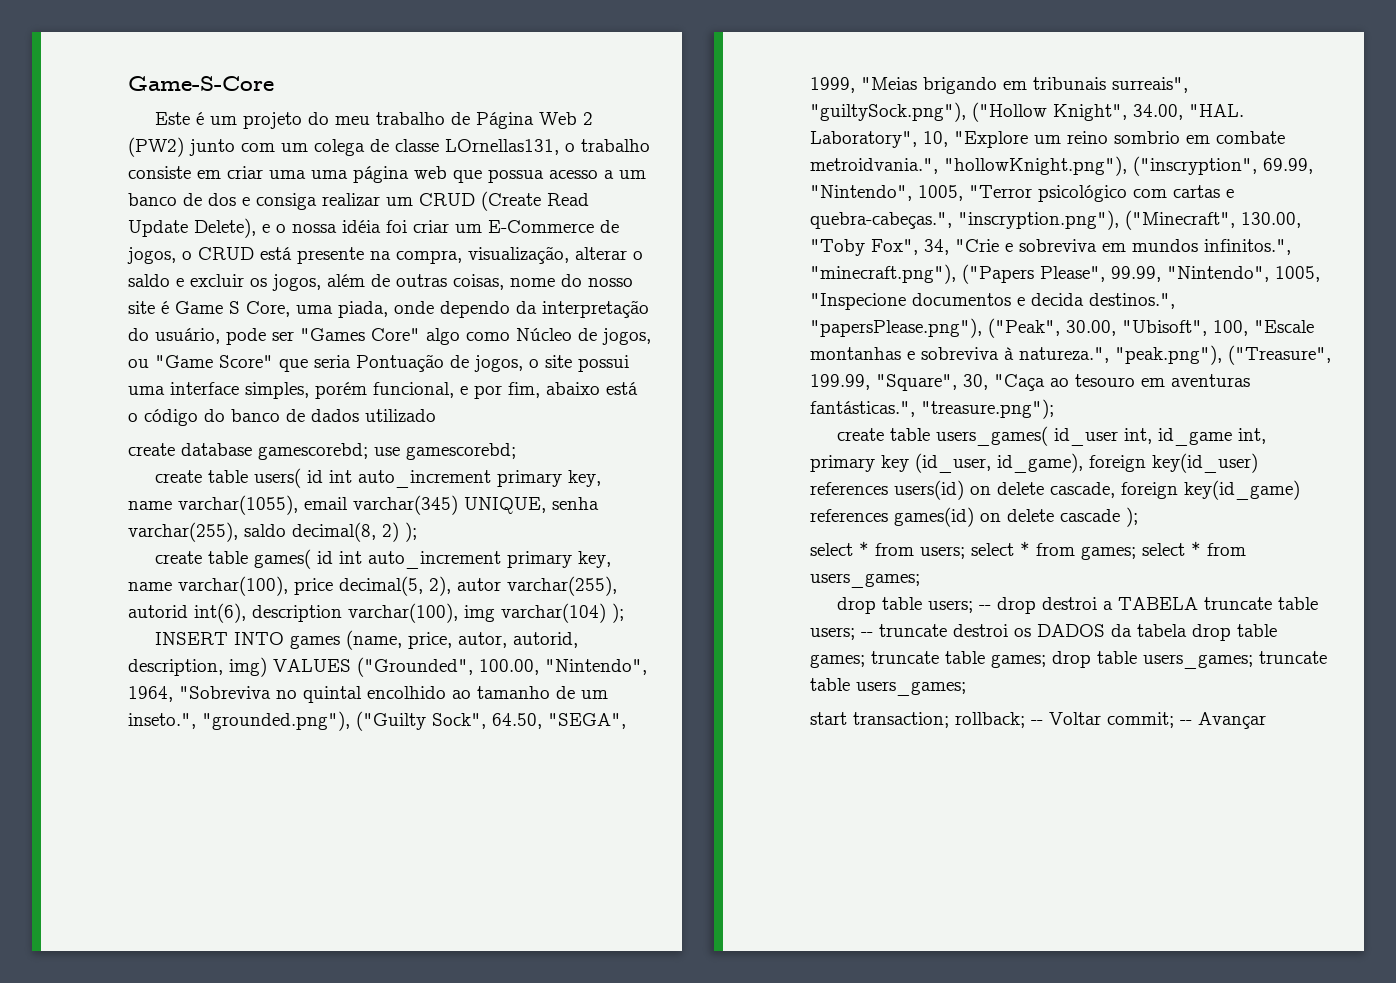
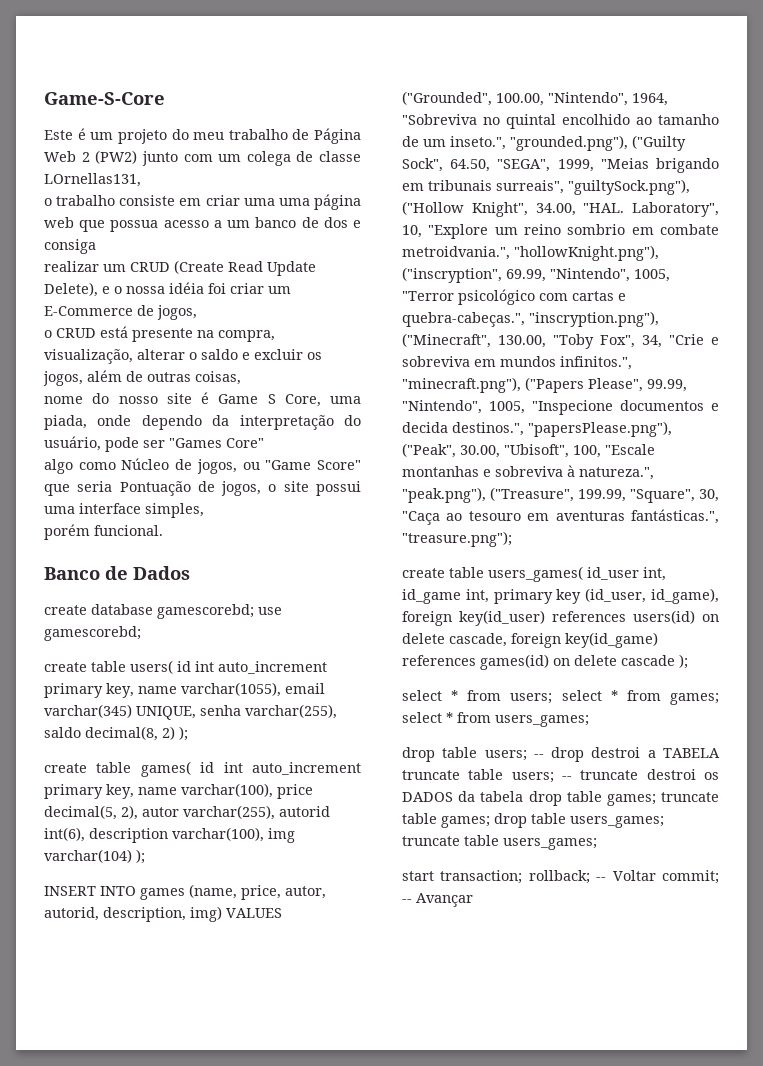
(559, 147) none -> (141, 180) //
(317, 201) none -> (96, 246) //
(176, 255) none -> (197, 312) //
(504, 282) none -> (241, 378) //
(420, 334) none -> (264, 443) //
[315,382,638,399] [128,409,436,426] porém funcional, e por fim, abaixo está o código do banco de dados utilizado -> [44,524,163,540] [44,566,190,580] // porém funcional. // Banco de Dados

